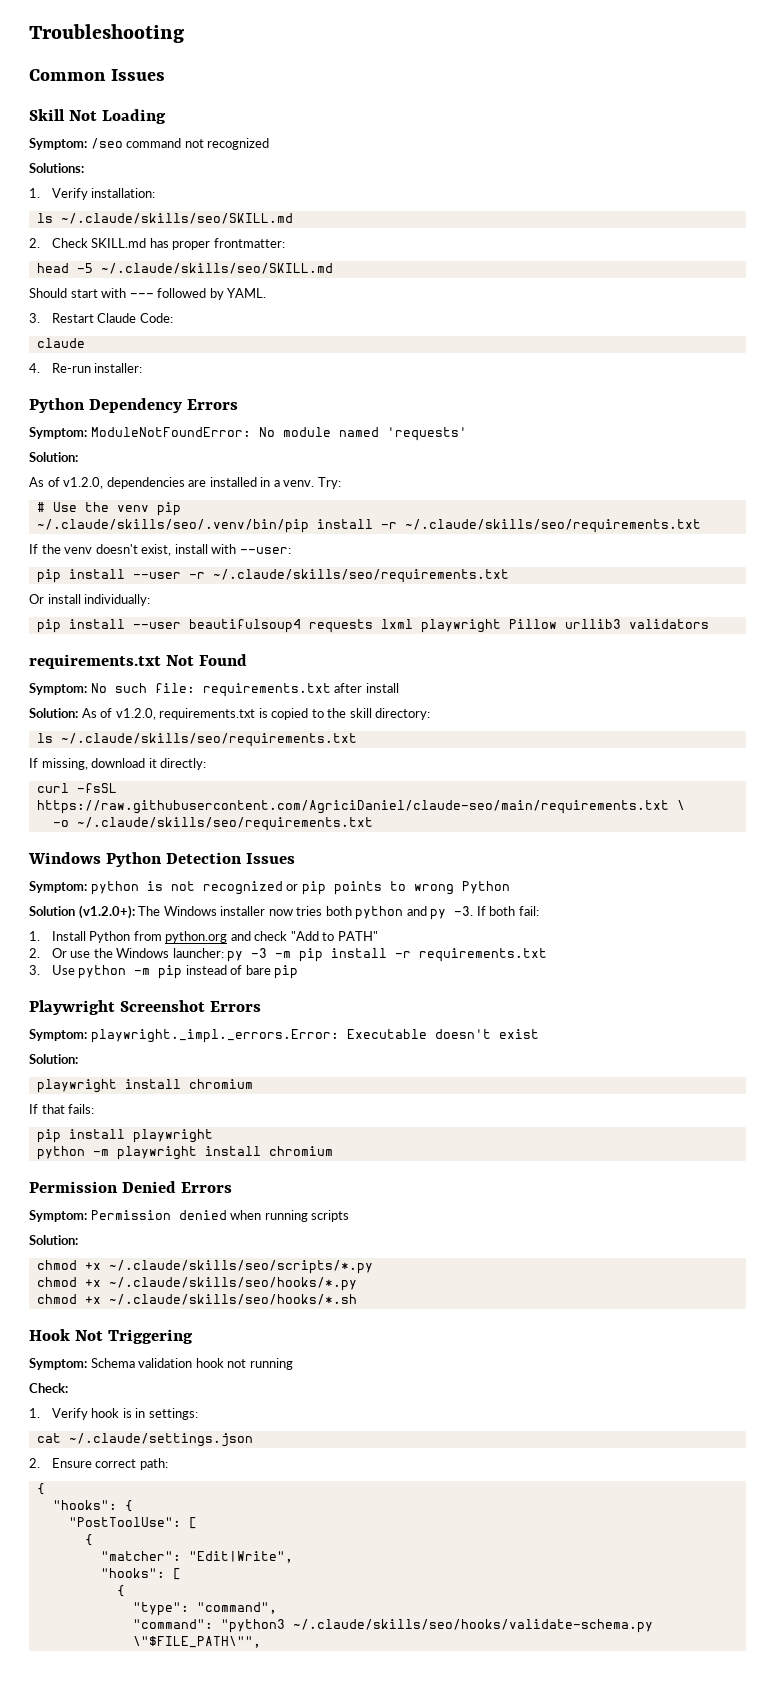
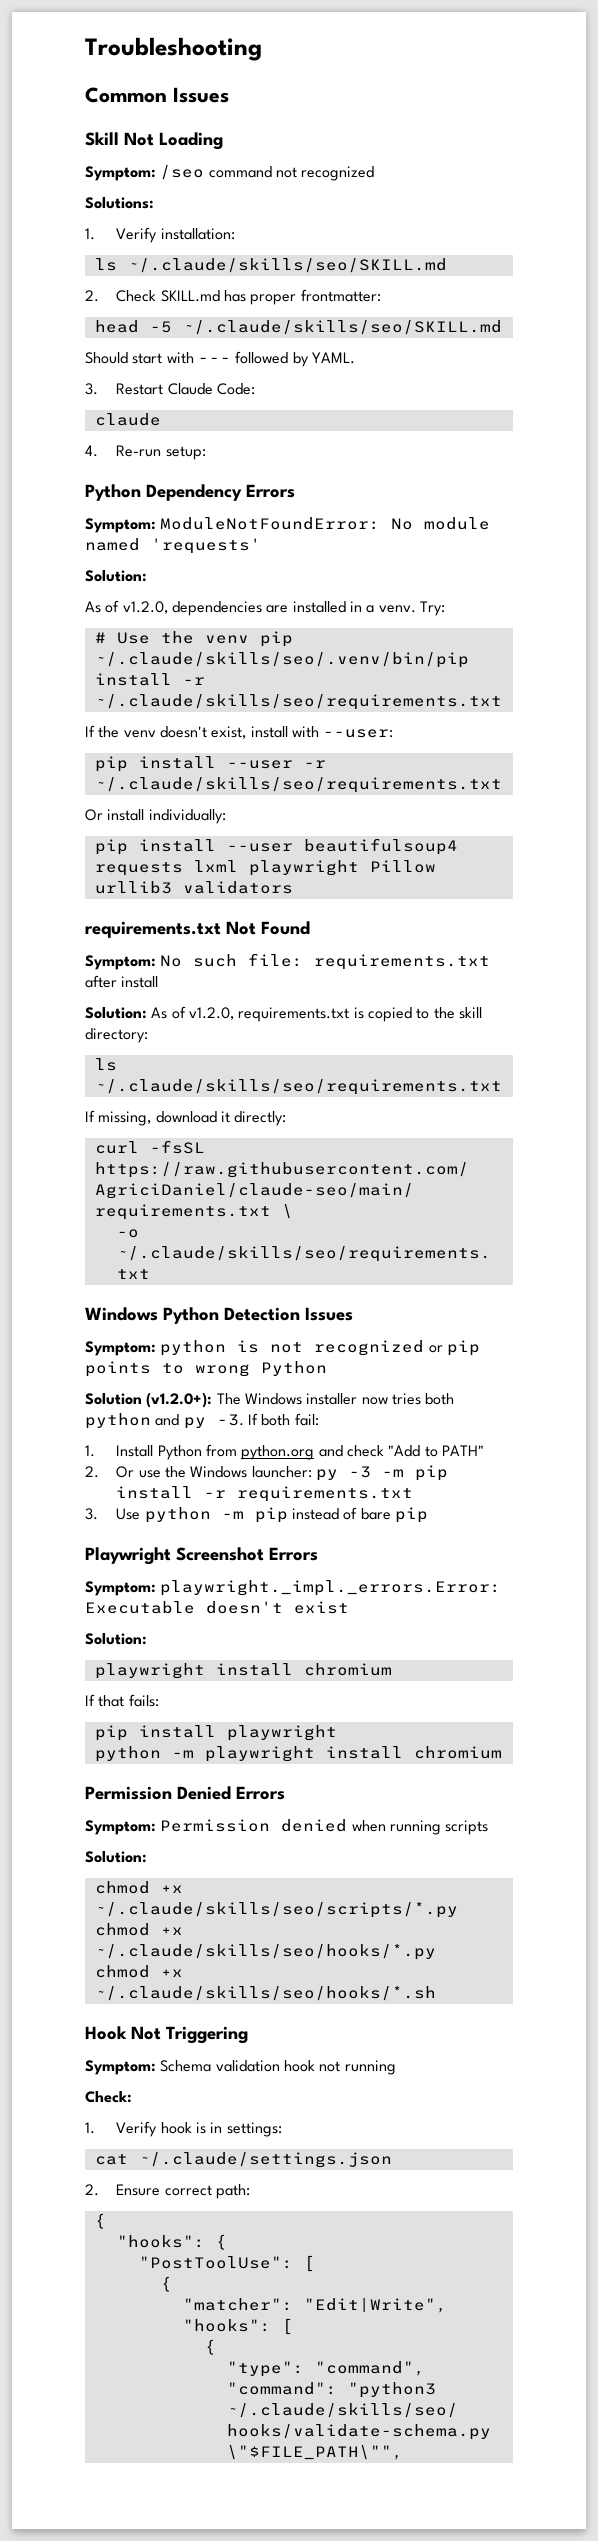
[94,363,143,373] installer: -> [165,446,206,460] setup:

